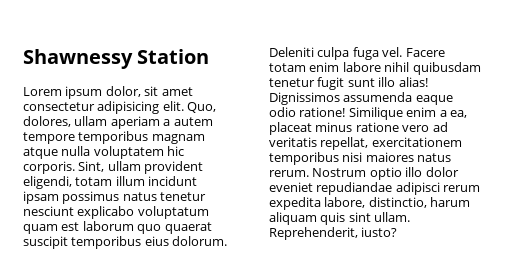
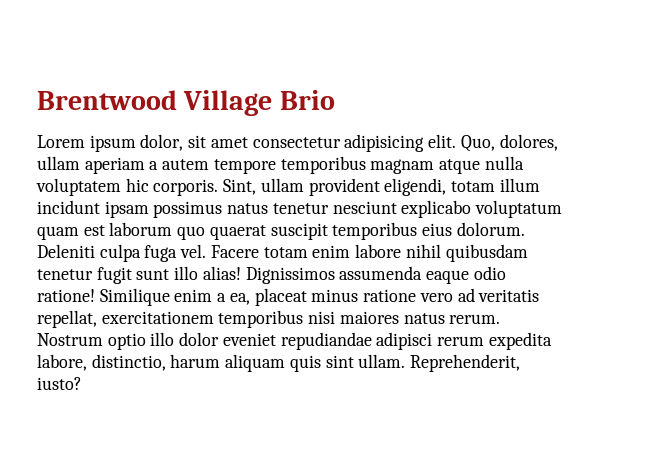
[23,49,210,69] Shawnessy Station -> [37,90,335,116] Brentwood Village Brio

